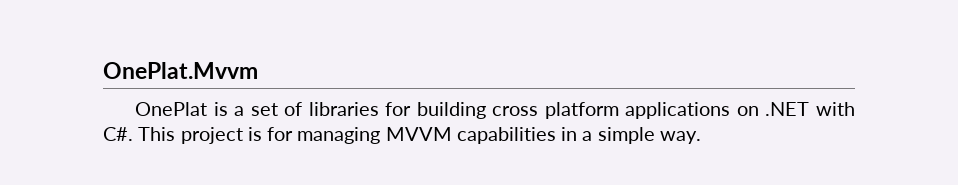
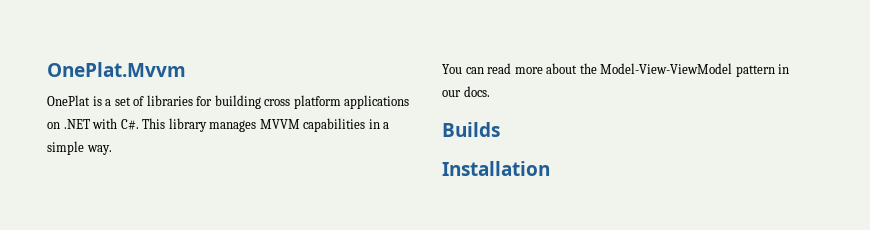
[180,127,381,144] project is for managing -> [168,118,257,132] library manages
(701, 137) none -> [442,63,790,77] [442,86,490,97] [442,122,500,137] [442,161,550,176] // You can read more about the Model-View-ViewModel pattern in our docs. // Builds // Installation

